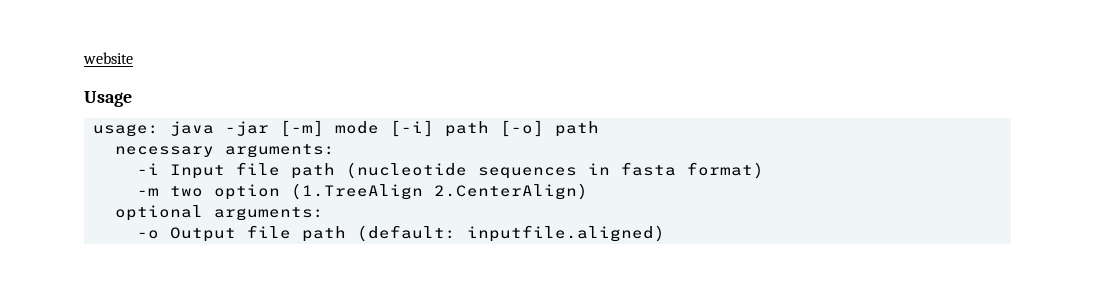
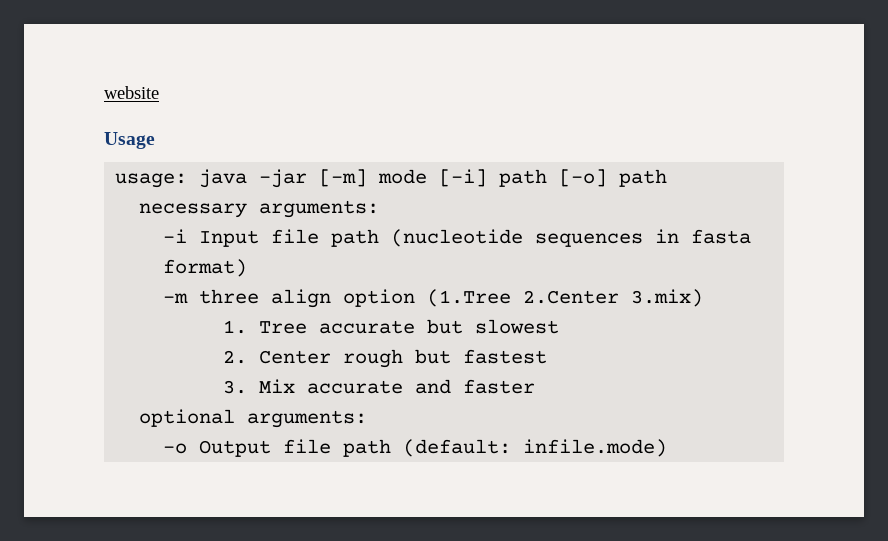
[170,183,589,200] two option (1.TreeAlign 2.CenterAlign) -> [199,289,704,308] [223,319,560,334] [223,349,548,368] [223,379,536,394] three align option (1.Tree 2.Center 3.mix) // 1. Tree accurate but slowest // 2. Center rough but fastest // 3. Mix accurate and faster
[467,225,666,242] inputfile.aligned) -> [523,439,668,457] infile.mode)

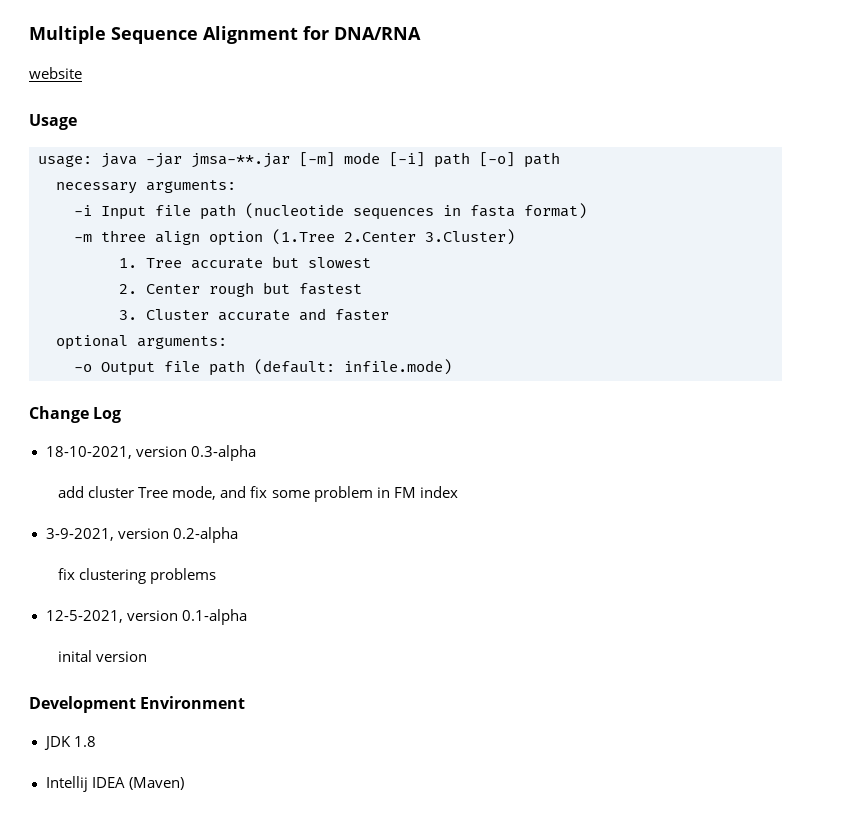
(104, 92) none -> [29,26,421,44] Multiple Sequence Alignment for DNA/RNA //
(308, 178) none -> [191,153,290,168] jmsa-**.jar
[631,289,704,307] 3.mix) -> [425,229,515,245] 3.Cluster)
[259,379,296,393] Mix -> [146,309,209,320] Cluster
(668, 448) none -> [29,406,122,423] [45,445,256,461] [58,486,458,502] [45,527,238,543] [58,568,217,584] [45,609,247,625] [58,650,148,662] [29,696,246,713] [43,736,96,750] [45,776,184,792] // Change Log // 18-10-2021, version 0.3-alpha // add cluster Tree mode, and fix some problem in FM index // 3-9-2021, version 0.2-alpha // fix clustering problems // 12-5-2021, version 0.1-alpha // inital version // Development Environment // JDK 1.8 // Intellij IDEA (Maven)

